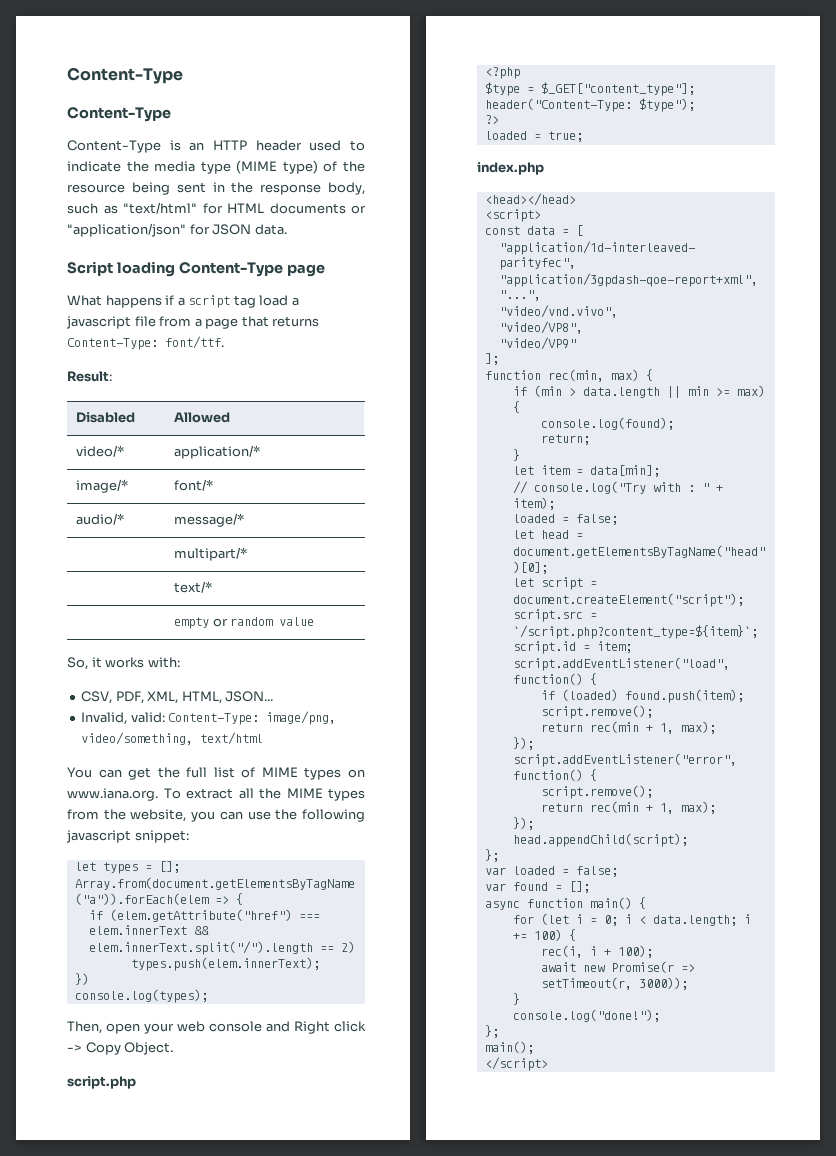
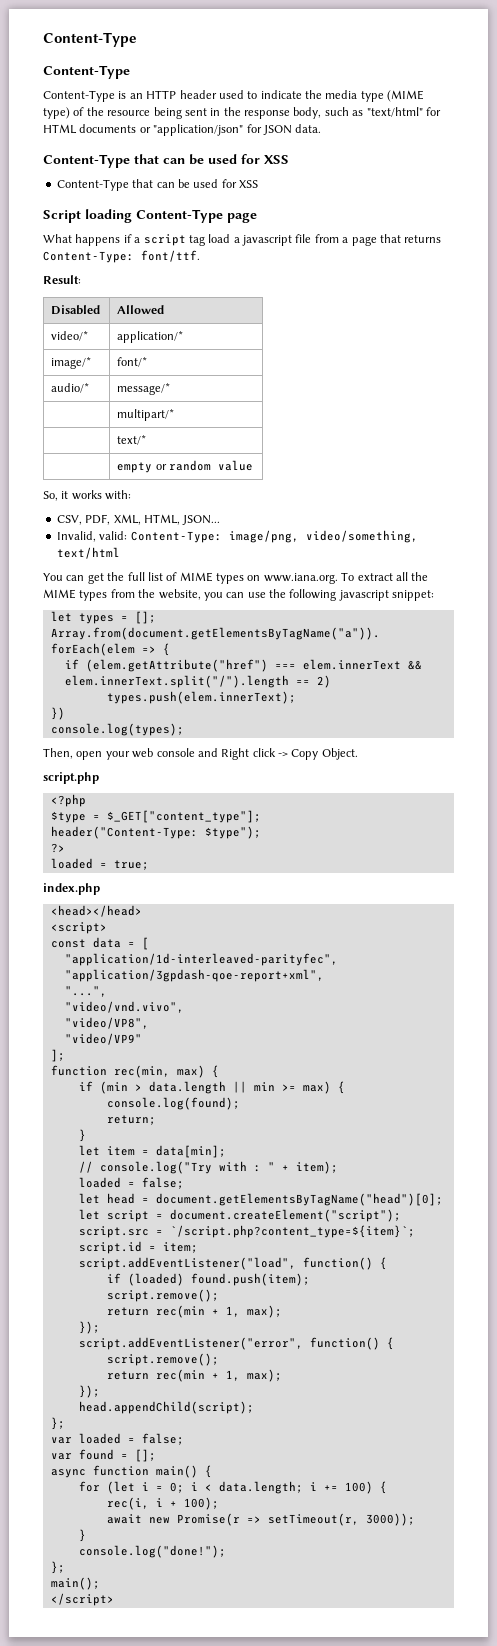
(287, 229) none -> [43,154,289,168] [56,179,258,191] // Content-Type that can be used for XSS // Content-Type that can be used for XSS

